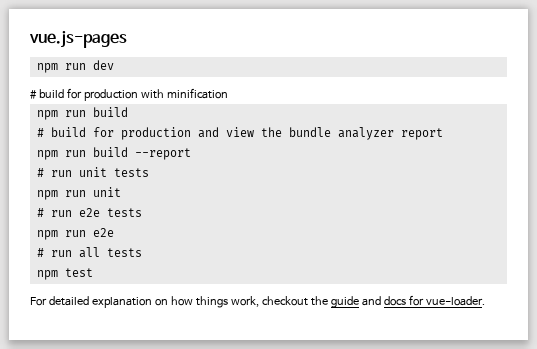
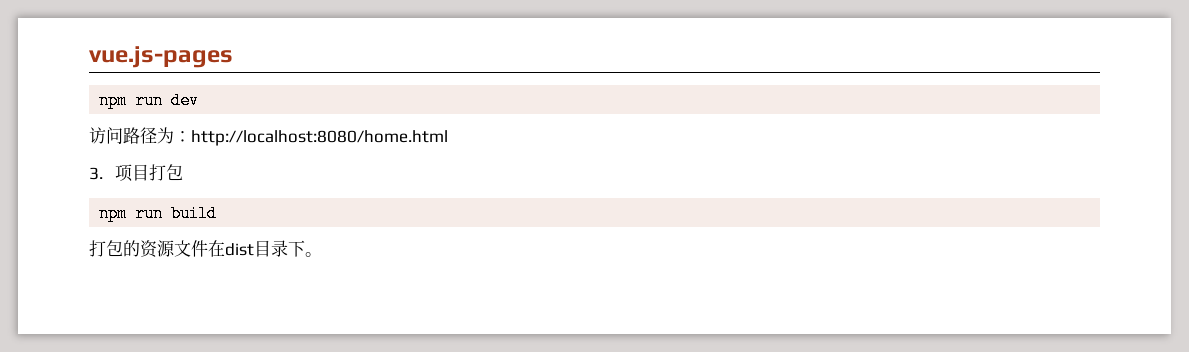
[30,88,228,101] [36,107,128,120] [36,127,443,140] [36,147,191,160] [36,167,149,177] [36,187,121,200] [36,208,142,217] [36,228,114,240] [36,247,142,258] [36,268,93,280] [30,295,485,308] # build for production with minification // npm run build // # build for production and view the bundle analyzer report // npm run build --report // # run unit tests // npm run unit // # run e2e tests // npm run e2e // # run all tests // npm test // For detailed explanation on how things work, checkout the guide and docs for vue-loader. -> [89,127,448,146] [89,164,184,182] [99,205,218,222] [89,240,322,258] 访问路径为：http://localhost:8080/home.html // 3.项目打包 // npm run build // 打包的资源文件在dist目录下。

